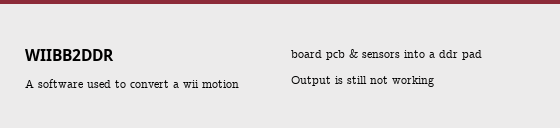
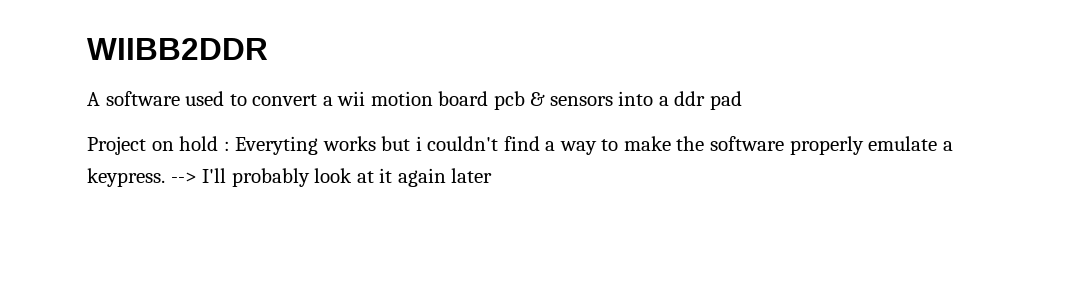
[291,76,434,87] Output is still not working -> [87,136,953,155] [87,168,493,187] Project on hold : Everyting works but i couldn't find a way to make the software properly emulate a keypress. --> I'll probably look at it again later

